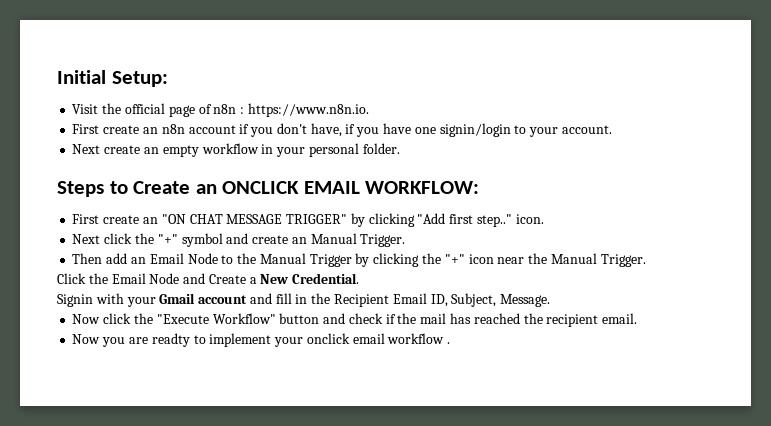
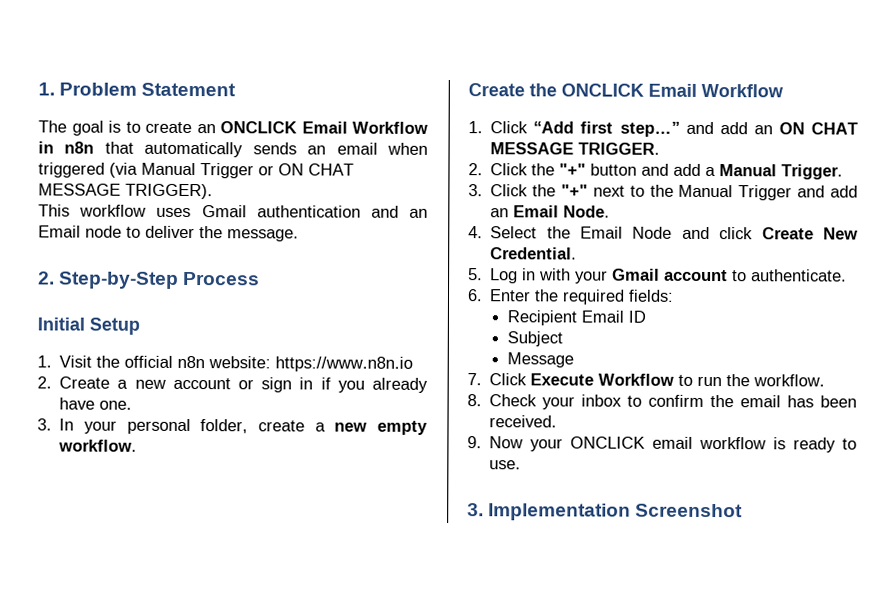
[57,70,168,87] [72,103,369,117] [72,123,612,137] [72,143,400,157] [57,181,480,197] [72,213,544,227] [72,233,406,247] [72,253,646,267] [57,273,86,284] Initial Setup: // Visit the official page of n8n : https://www.n8n.io. // First create an n8n account if you don't have, if you have one signin/login to your account. // Next create an empty workflow in your personal folder. // Steps to Create an ONCLICK EMAIL WORKFLOW: // First create an "ON CHAT MESSAGE TRIGGER" by clicking "Add first step.." icon. // Next click the "+" symbol and create an Manual Trigger. // Then add an Email Node to the Manual Trigger by clicking the "+" icon near the Manual Trigger. // Click -> [38,82,237,97] [38,120,428,136] [38,141,428,158] [38,162,354,179] [38,183,213,200] [38,204,428,218] [38,225,299,242] [38,271,261,289] [37,317,140,335] [37,355,414,372] [37,376,429,393] [59,397,133,410] [37,418,428,435] [58,439,138,452] [468,83,784,98] [468,121,858,137] [490,142,661,155] [468,163,844,180] [468,184,858,201] [490,205,611,218] [468,226,538,239] 1. Problem Statement // The goal is to create an ONCLICK Email Workflow in n8n that automatically sends an email when triggered (via Manual Trigger or ON CHAT MESSAGE TRIGGER). // This workflow uses Gmail authentication and an Email node to deliver the message. // 2. Step-by-Step Process // Initial Setup // 1. Visit the official n8n website: https://www.n8n.io // 2. Create a new account or sign in if you already have one. // 3. In your personal folder, create a new empty workflow. // Create the ONCLICK Email Workflow // 1. Click “Add first step…” and add an ON CHAT MESSAGE TRIGGER. // 2. Click the "+" button and add a Manual Trigger. // 3. Click the "+" next to the Manual Trigger and add an Email Node. // 4. Select
[208,274,257,284] Create a -> [719,227,814,240] click Create
[57,294,93,307] Signin -> [468,268,537,284] 5. Log in
[249,293,551,307] [72,313,638,327] [72,333,451,347] and fill in the Recipient Email ID, Subject, Message. // Now click the "Execute Workflow" button and check if the mail has reached the recipient email. // Now you are readty to implement your onclick email workflow . -> [732,269,848,282] [467,289,675,305] [506,310,646,326] [506,331,563,347] [506,352,574,368] [467,373,826,387] [467,394,857,410] [489,415,558,428] [467,436,857,453] [489,460,522,470] [467,503,744,521] to authenticate. // 6. Enter the required fields: // Recipient Email ID // Subject // Message // 7. Click Execute Workflow to run the workflow. // 8. Check your inbox to confirm the email has been received. // 9. Now your ONCLICK email workflow is ready to use. // 3. Implementation Screenshot

